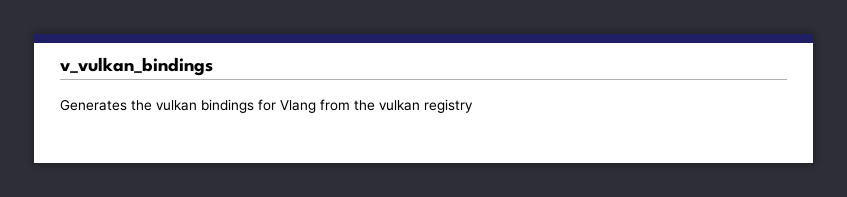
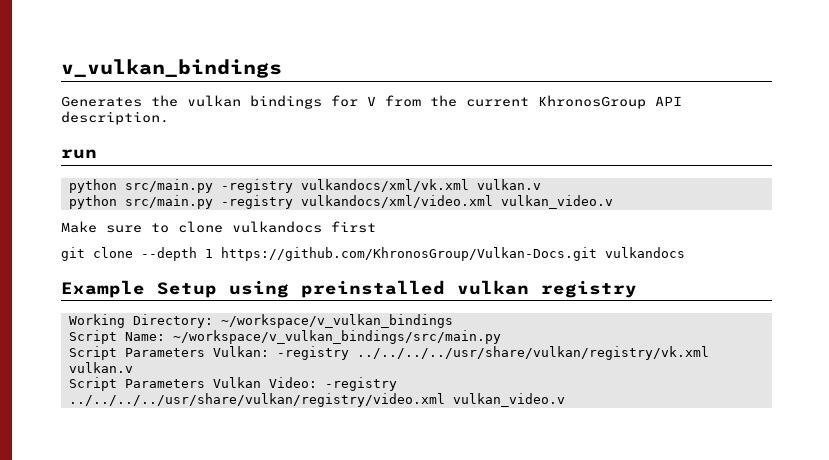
[280,100,316,113] Vlang -> [367,96,376,106] V
[379,99,473,113] vulkan registry -> [466,95,682,109] [61,111,169,125] [61,149,97,159] [68,179,541,193] [68,195,613,209] [61,221,376,233] [61,247,685,261] [61,280,637,298] [68,314,453,328] [68,330,501,344] [68,346,709,360] [68,362,133,373] [68,377,397,391] [68,393,565,407] current KhronosGroup API description. // run // python src/main.py -registry vulkandocs/xml/vk.xml vulkan.v // python src/main.py -registry vulkandocs/xml/video.xml vulkan_video.v // Make sure to clone vulkandocs first // git clone --depth 1 https://github.com/KhronosGroup/Vulkan-Docs.git vulkandocs // Example Setup using preinstalled vulkan registry // Working Directory: ~/workspace/v_vulkan_bindings // Script Name: ~/workspace/v_vulkan_bindings/src/main.py // Script Parameters Vulkan: -registry ../../../../usr/share/vulkan/registry/vk.xml vulkan.v // Script Parameters Vulkan Video: -registry ../../../../usr/share/vulkan/registry/video.xml vulkan_video.v

